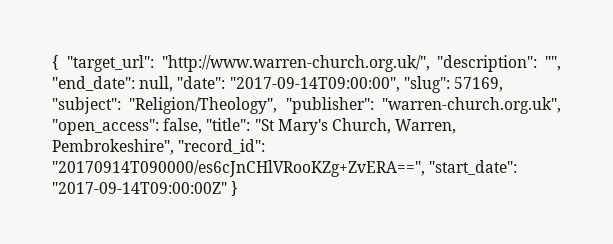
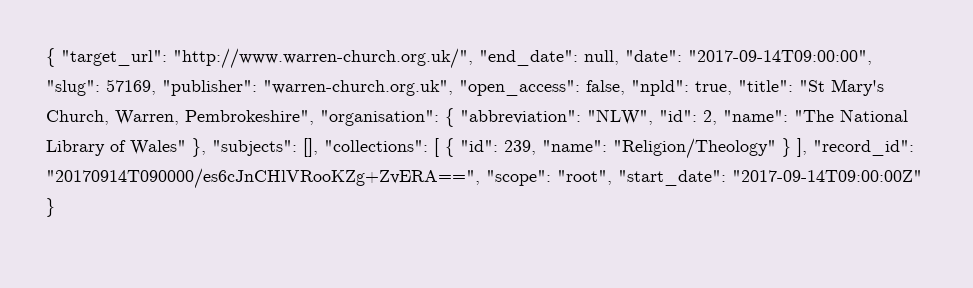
[437,55,561,72] "description": "", -> (473, 58) none
[52,97,278,114] "subject": "Religion/Theology", -> (156, 87) none
(203, 126) none -> [631,80,732,96] "npld": true,
[178,139,266,154] [52,160,425,177] "record_id": "20170914T090000/es6cJnCHlVRooKZg+ZvERA==", -> [320,108,908,127] [46,138,914,159] [46,168,612,189] "organisation": { "abbreviation": "NLW", "id": 2, "name": "The National Library of Wales" }, "subjects": [], "collections": [ { "id": 239, "name": "Religion/Theology" } ], "record_id": "20170914T090000/es6cJnCHlVRooKZg+ZvERA==", "scope": "root",

